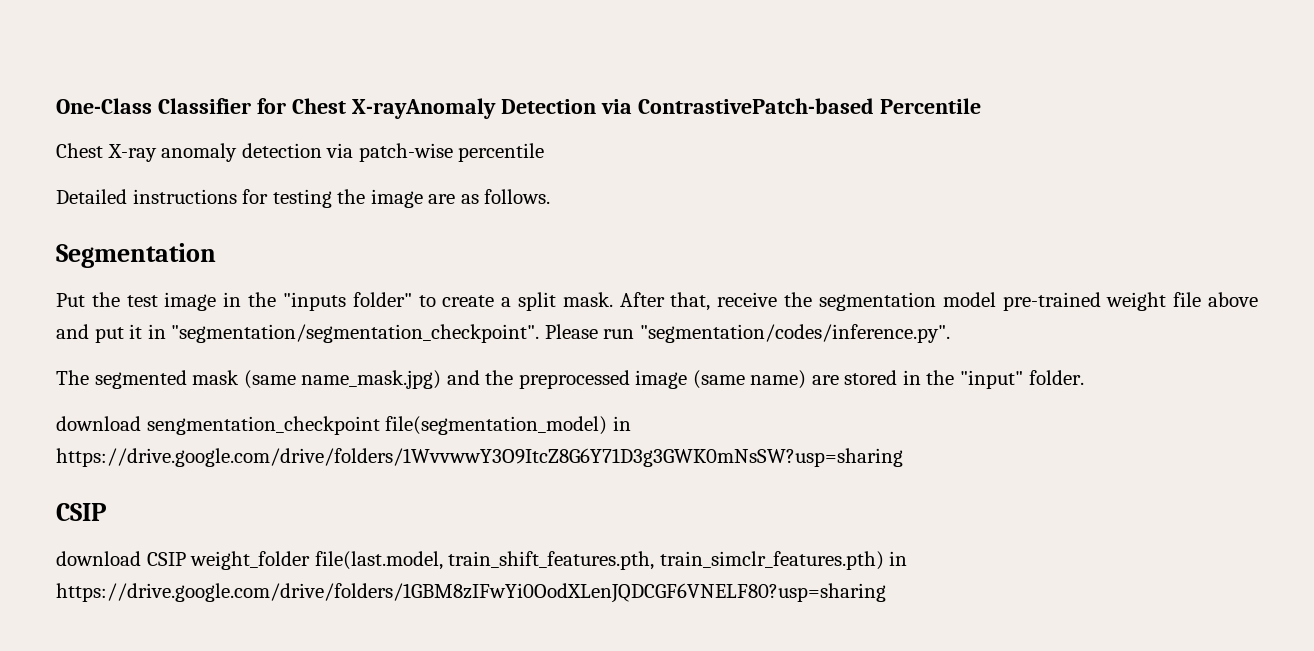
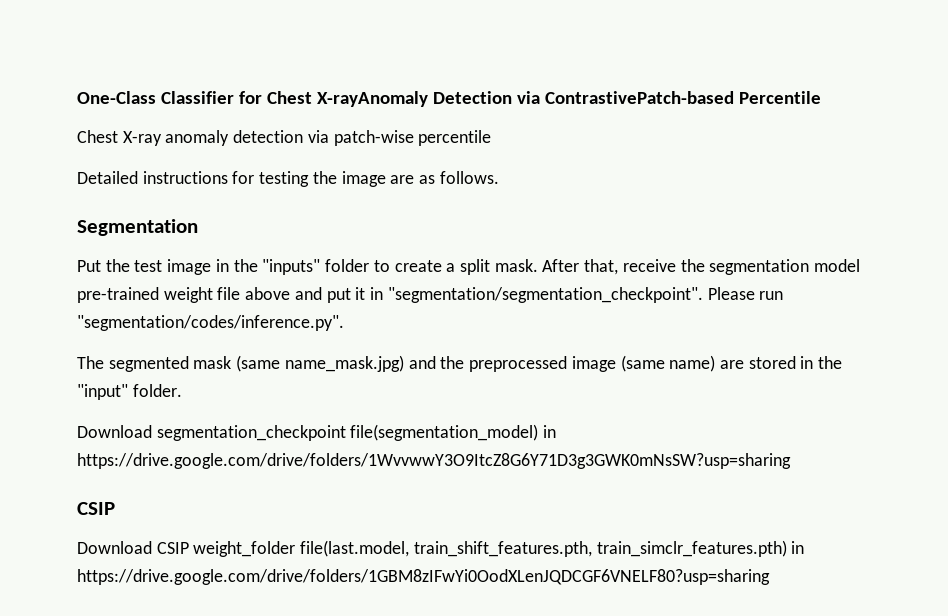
[282,292,412,311] "inputs folder" -> [262,259,370,275] "inputs" folder
[56,416,380,435] download sengmentation_checkpoint -> [77,425,346,441] Download segmentation_checkpoint
[56,551,141,566] download -> [77,541,152,554] Download

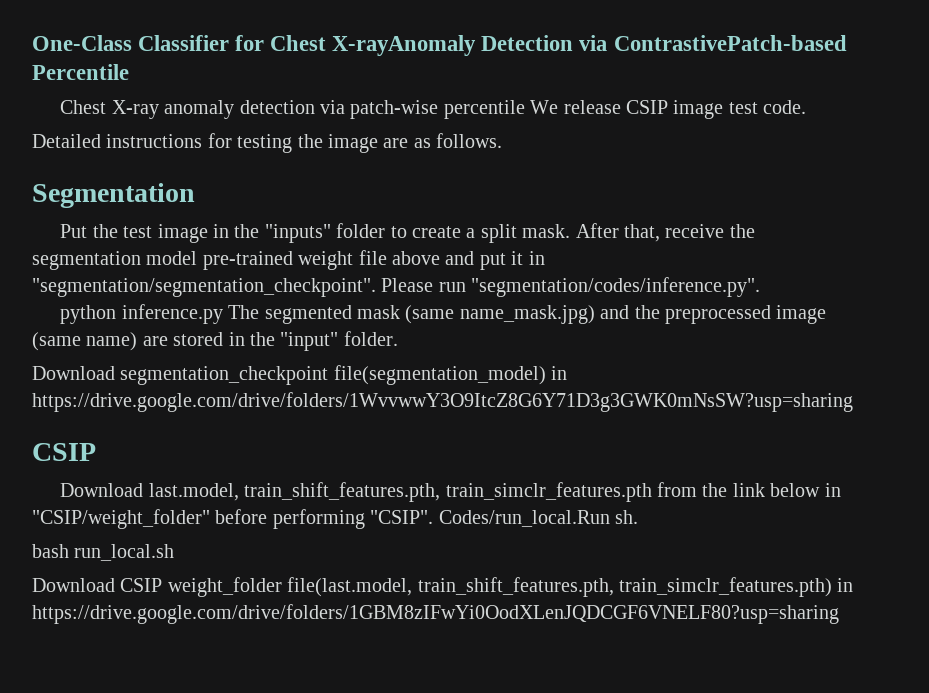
(492, 138) none -> [530,100,807,119] We release CSIP image test code.
(344, 323) none -> [60,304,223,324] python inference.py
(115, 508) none -> [60,482,841,502] [32,509,638,529] [32,544,175,561] // Download last.model, train_shift_features.pth, train_simclr_features.pth from the link below in "CSIP/weight_folder" before performing "CSIP". Codes/run_local.Run sh. // bash run_local.sh

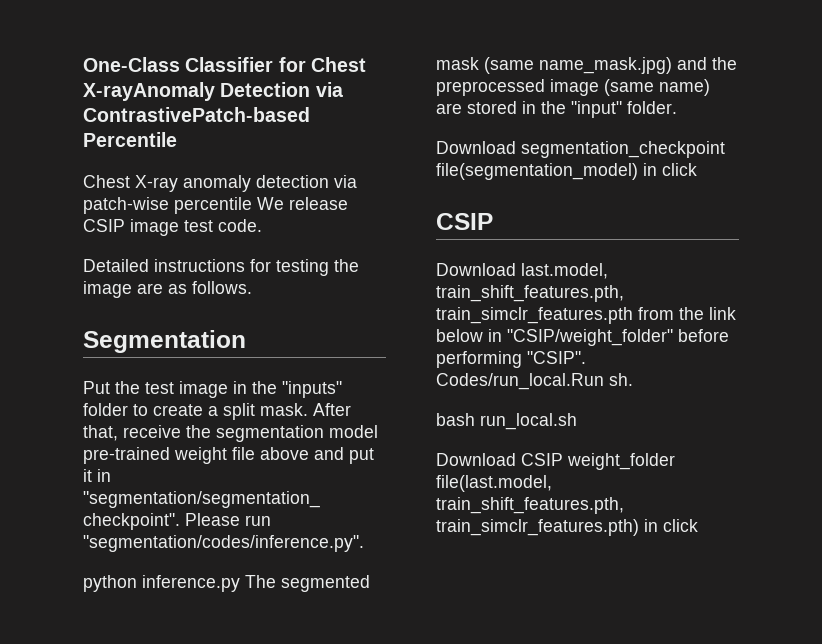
[32,392,853,412] https://drive.google.com/drive/folders/1WvvwwY3O9ItcZ8G6Y71D3g3GWK0mNsSW?usp=sharing -> [662,163,697,176] click
[32,604,839,624] https://drive.google.com/drive/folders/1GBM8zIFwYi0OodXLenJQDCGF6VNELF80?usp=sharing -> [663,519,698,532] click

